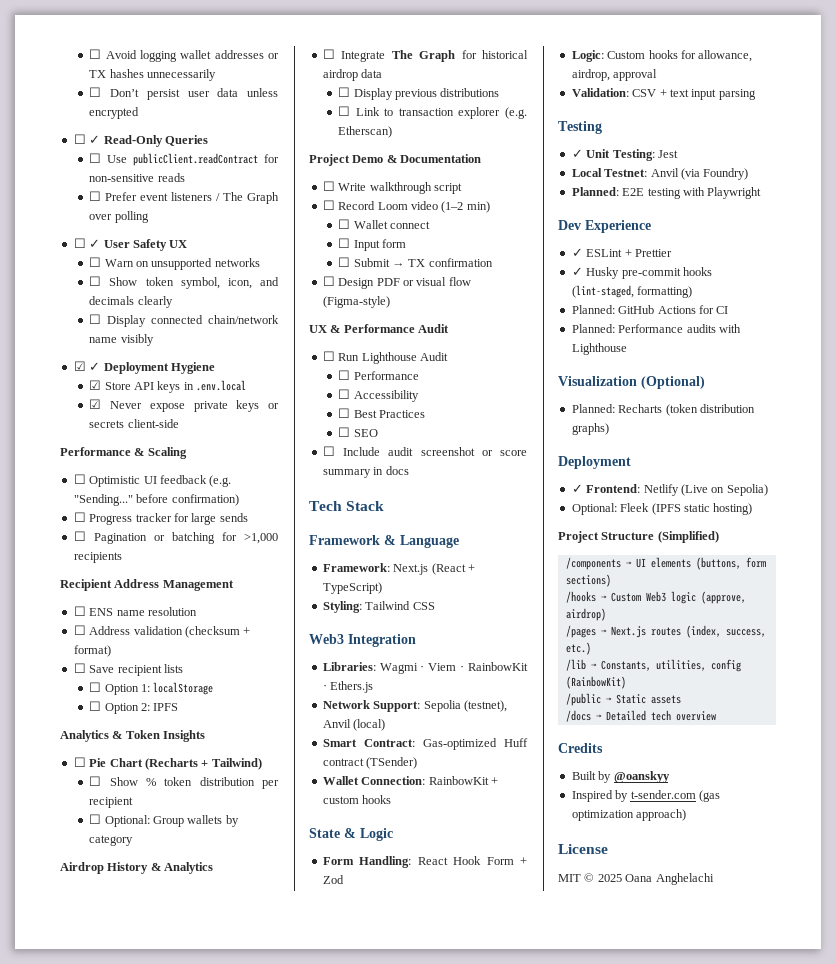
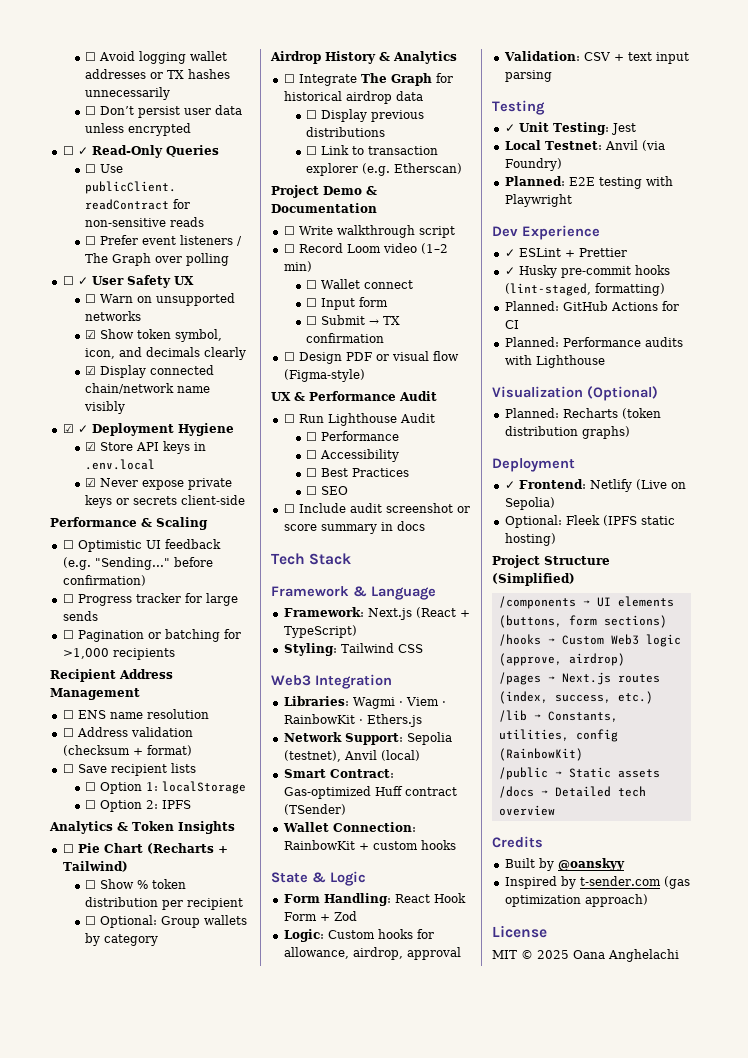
[89,276,102,286] ☐ -> [85,330,97,339] ☑
[89,314,102,324] ☐ -> [85,366,97,375] ☑

